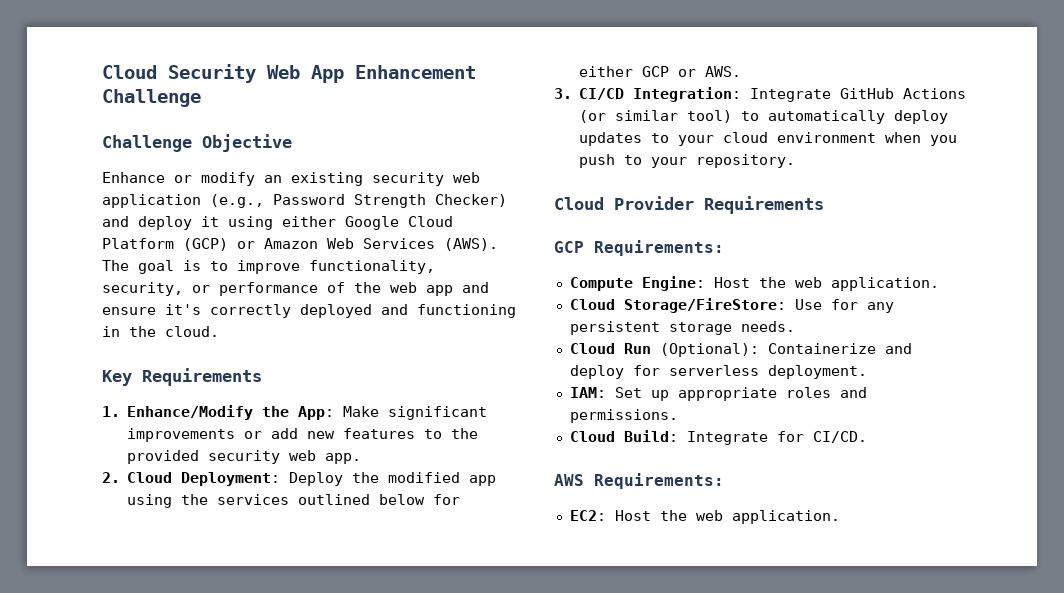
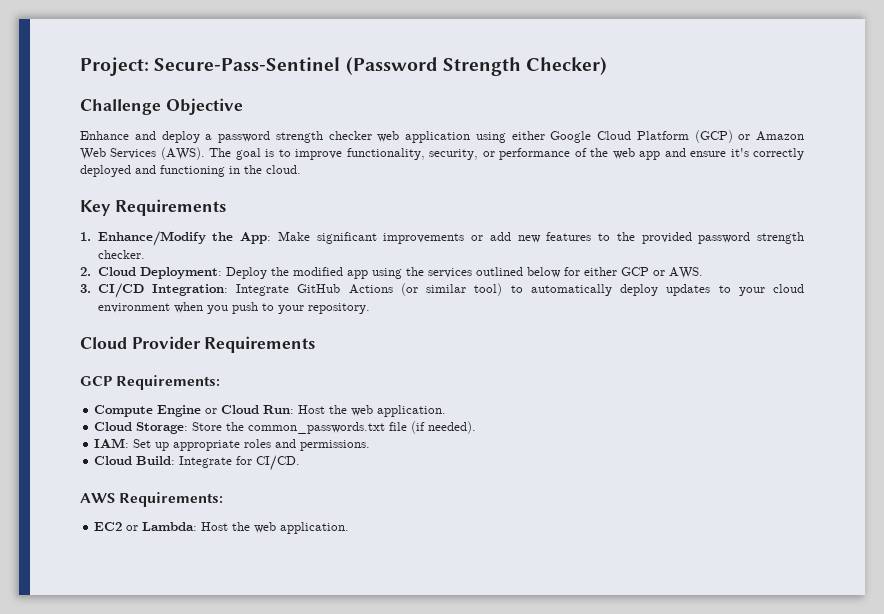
[102,64,476,83] [102,89,201,107] [102,134,292,152] [102,172,480,186] [102,194,507,208] [102,216,219,230] Cloud Security Web App Enhancement Challenge // Challenge Objective // Enhance or modify an existing security web application (e.g., Password Strength Checker) and deploy it -> [80,57,608,76] [80,98,243,115] [80,131,470,143] Project: Secure-Pass-Sentinel (Password Strength Checker) // Challenge Objective // Enhance and deploy a password strength checker web application
[208,450,362,464] security web app. -> [698,232,804,244] [97,250,145,259] password strength checker.
[641,276,705,291] Engine: -> [157,405,295,417] Engine or Cloud Run:
[623,298,894,313] [569,321,795,335] [569,343,912,357] [569,365,867,379] Storage/FireStore: Use for any persistent storage needs. // Cloud Run (Optional): Containerize and deploy for serverless deployment. -> [136,421,477,434] Storage: Store the common_passwords.txt file (if needed).
[569,510,606,521] EC2: -> [94,522,198,531] EC2 or Lambda:

